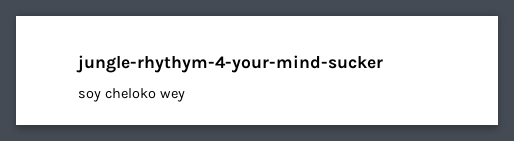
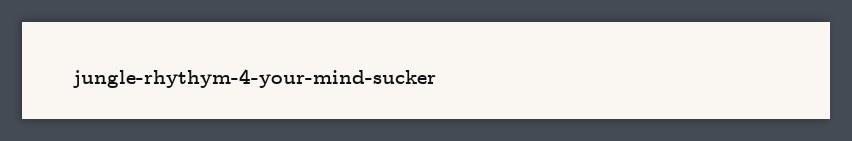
[78,88,185,102] // soy cheloko wey -> (436, 78) none

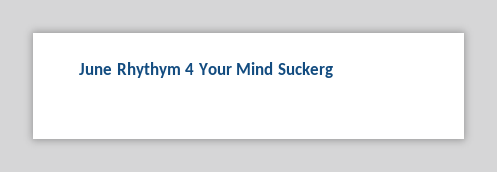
[73,69,436,88] jungle-rhythym-4-your-mind-sucker -> [79,62,333,78] June Rhythym 4 Your Mind Suckerg

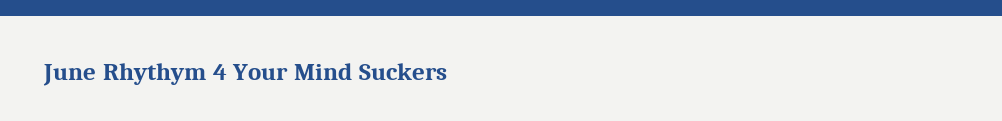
[277,62,333,78] Suckerg -> [358,63,447,80] Suckers

